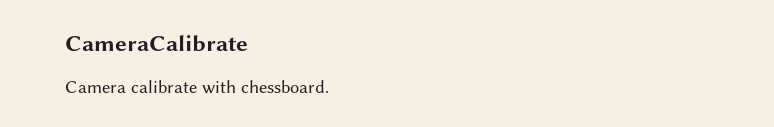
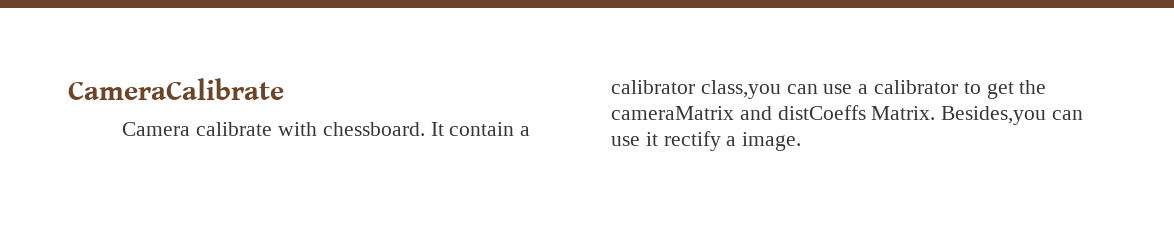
(329, 86) none -> [430,122,531,136] [611,80,1047,99] [611,105,1084,125] [611,131,802,151] It contain a calibrator class,you can use a calibrator to get the cameraMatrix and distCoeffs Matrix. Besides,you can use it rectify a image.

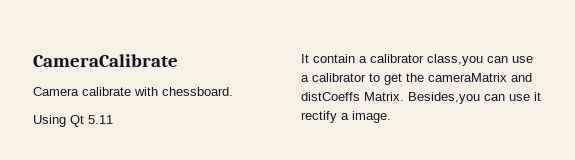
(425, 129) none -> [33,115,113,127] // Using Qt 5.11 //

